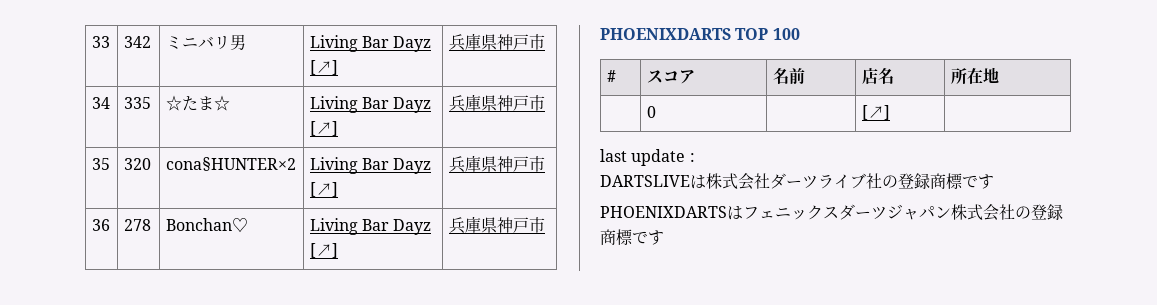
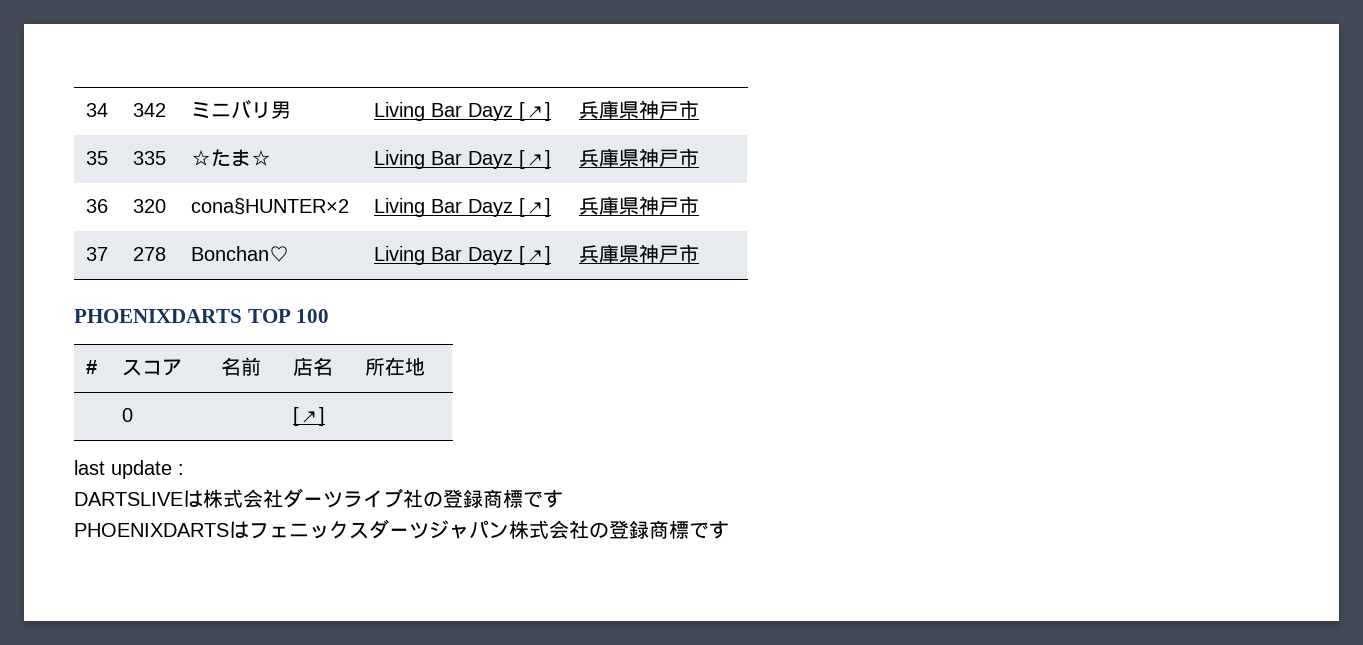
[91,36,110,48] 33 -> [86,103,109,117] 34
[91,97,110,109] 34 -> [86,151,109,165] 35
[91,158,110,170] 35 -> [86,199,109,213] 36
[91,219,110,231] 36 -> [86,247,109,261] 37

